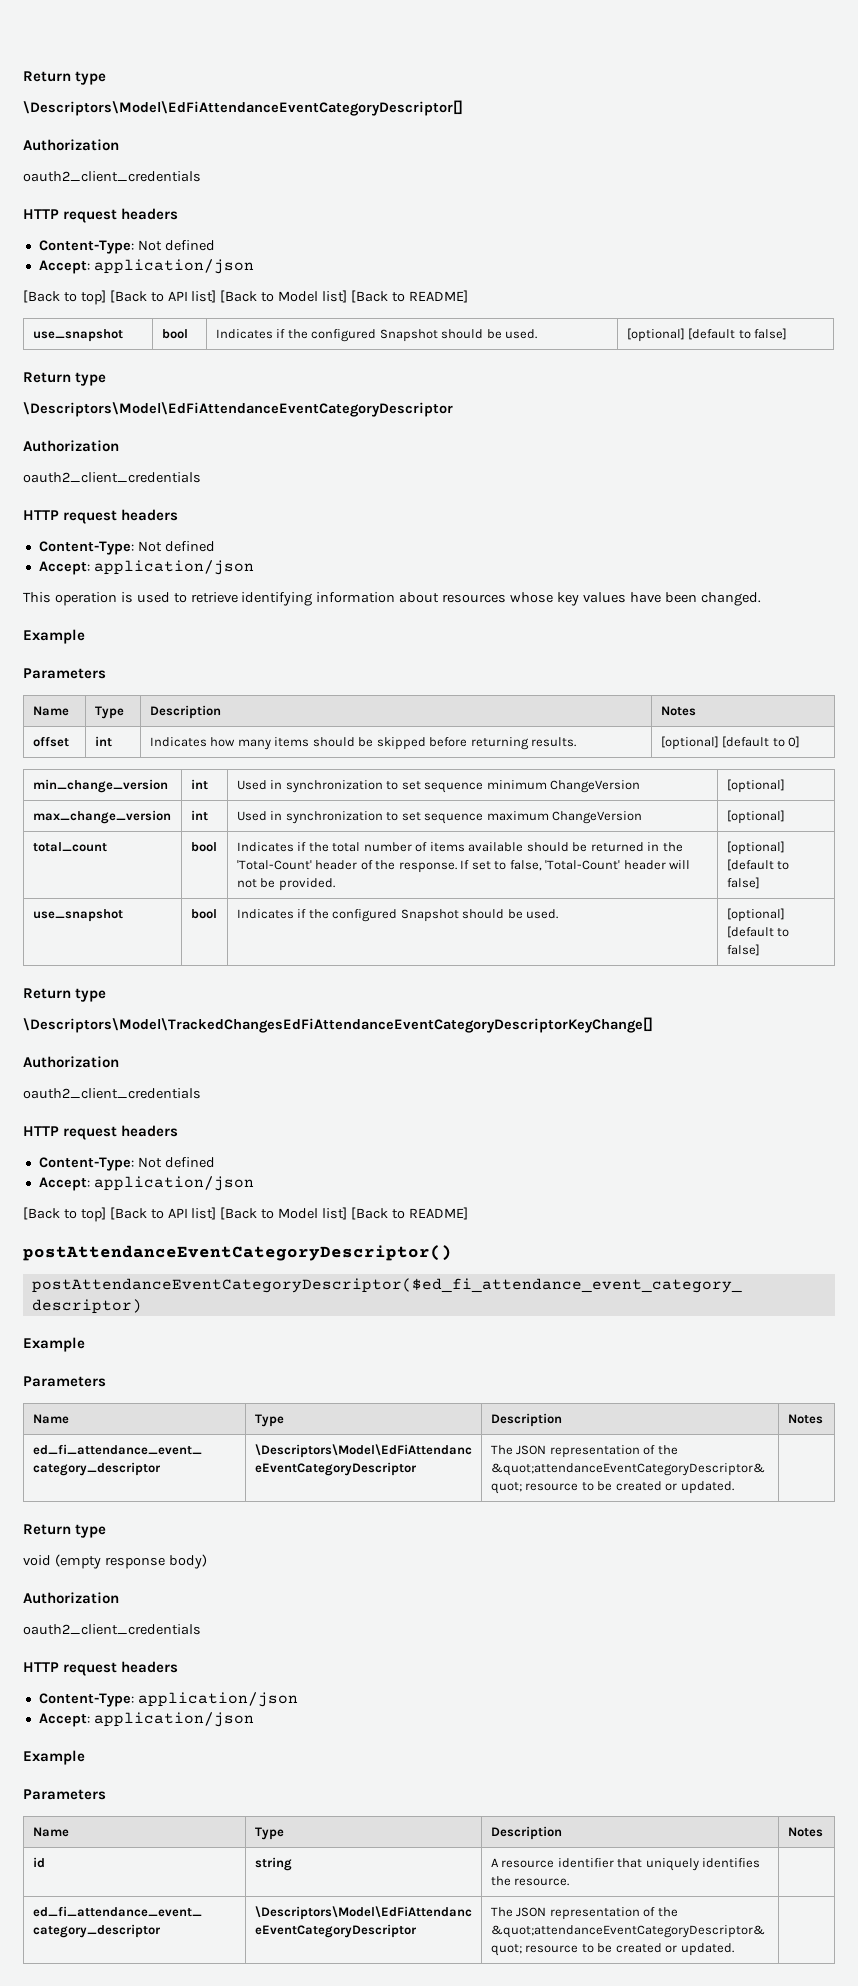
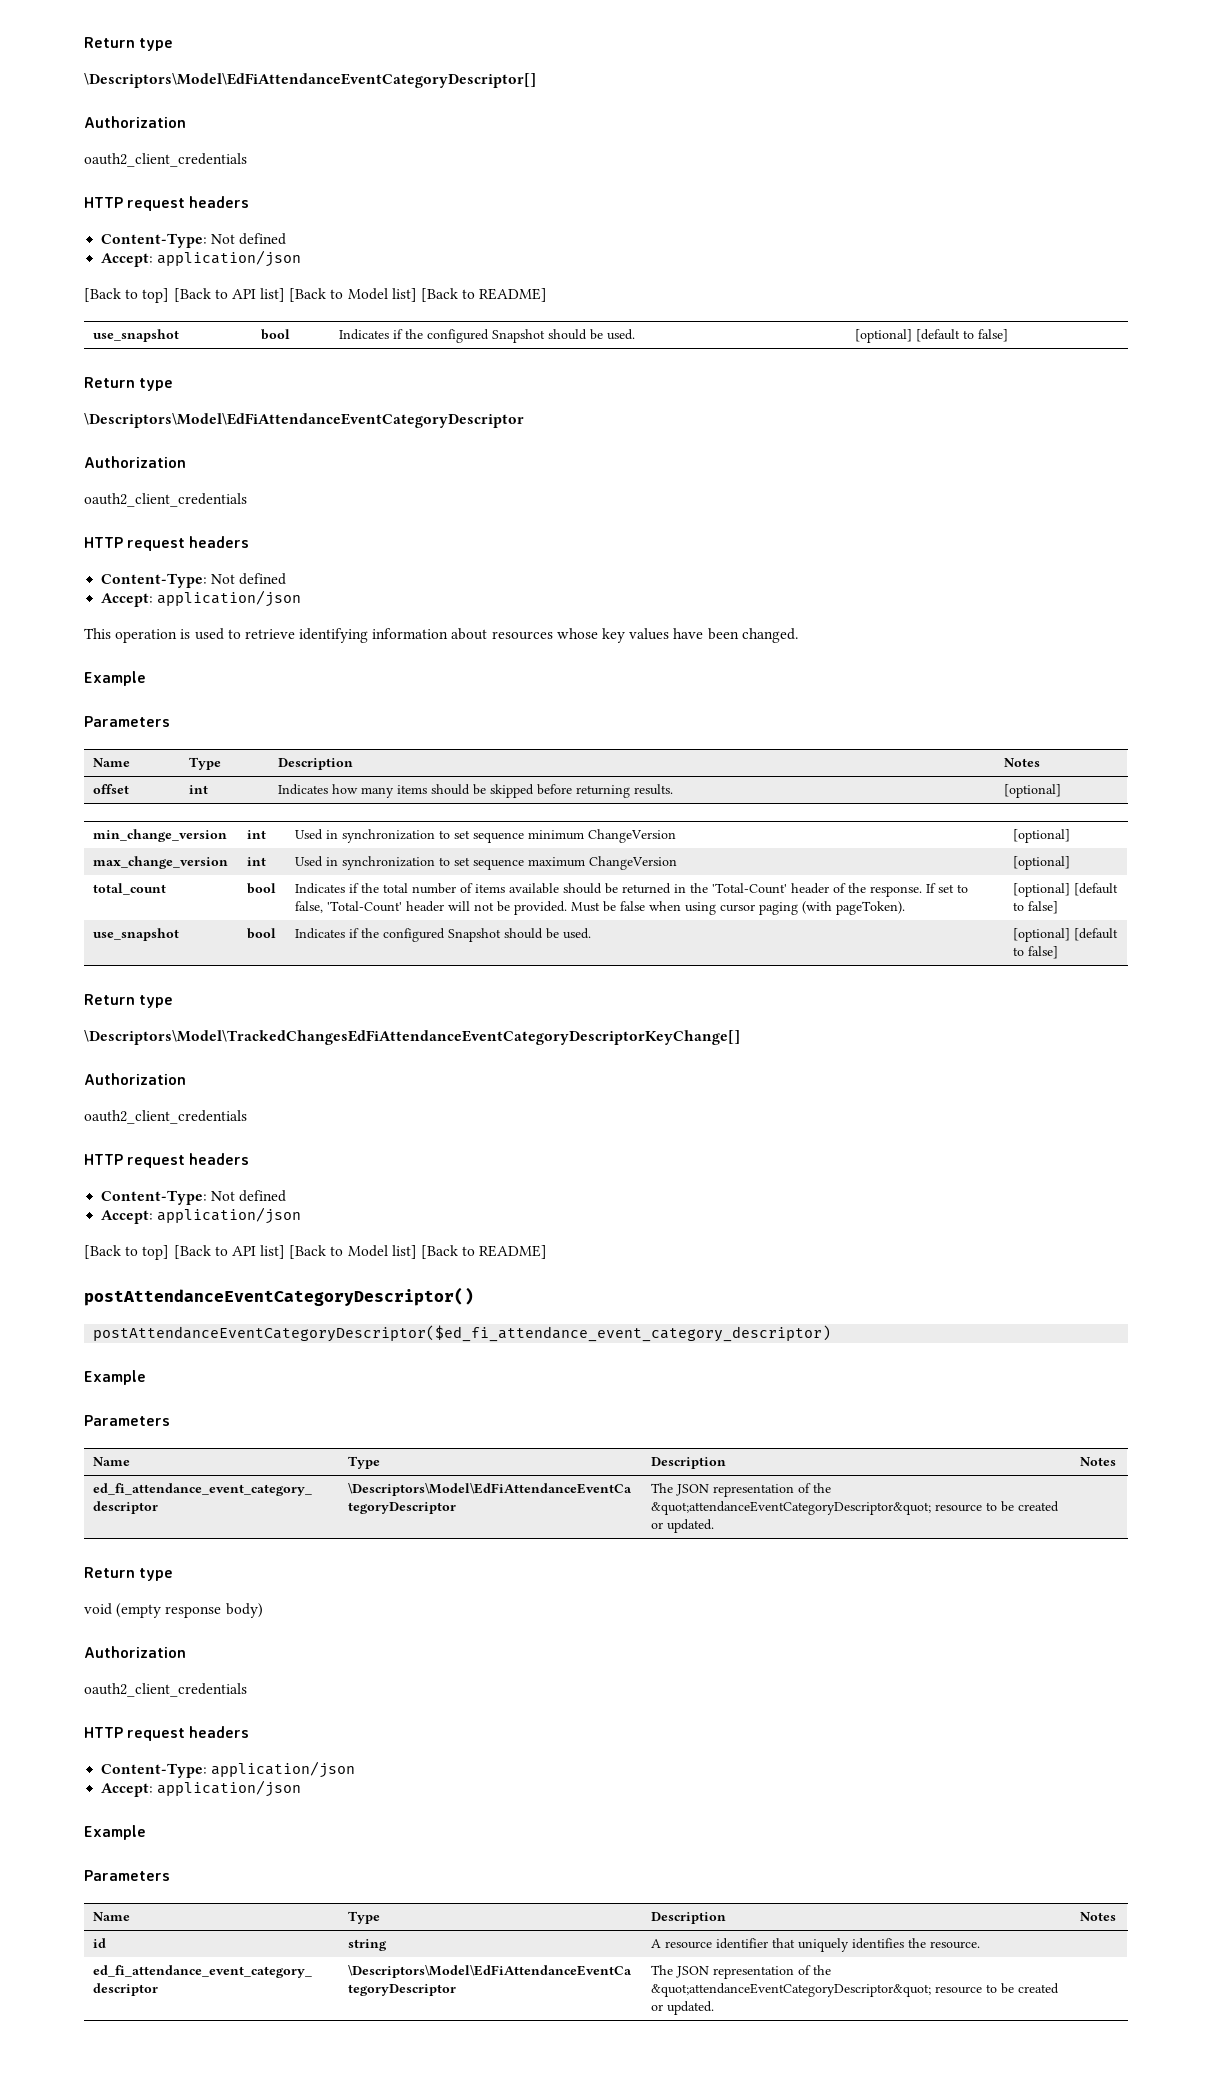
[722,736,801,748] [default to 0] -> (1062, 791) none
(335, 884) none -> [571,901,906,915] Must be false when using cursor paging (with pageToken).

